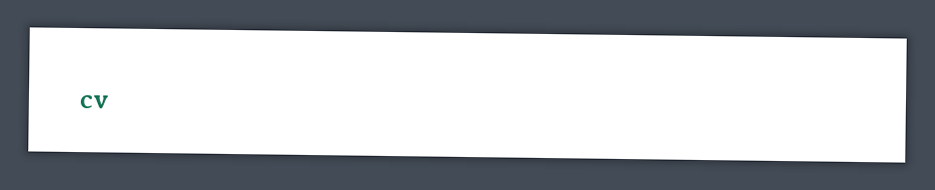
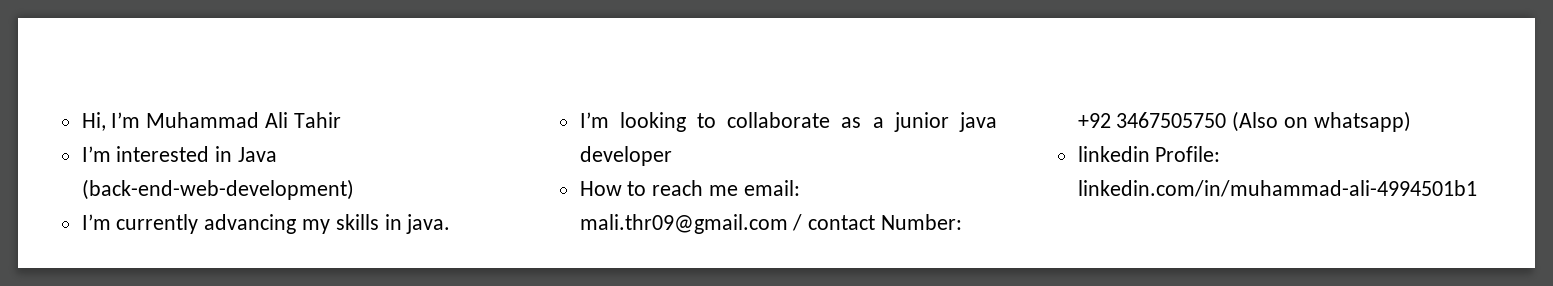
[79,95,109,109] cv -> [81,112,341,131] [81,146,278,162] [81,179,354,200] [81,214,451,234] [579,112,997,132] [579,146,672,166] [579,180,800,196] [579,214,963,234] [1077,111,1411,132] [1077,146,1221,162] [1077,180,1477,197] Hi, I’m Muhammad Ali Tahir // I’m interested in Java (back-end-web-development) // I’m currently advancing my skills in java. // I’m looking to collaborate as a junior java developer // How to reach me email: mali.thr09@gmail.com / contact Number: +92 3467505750 (Also on whatsapp) // linkedin Profile: linkedin.com/in/muhammad-ali-4994501b1

